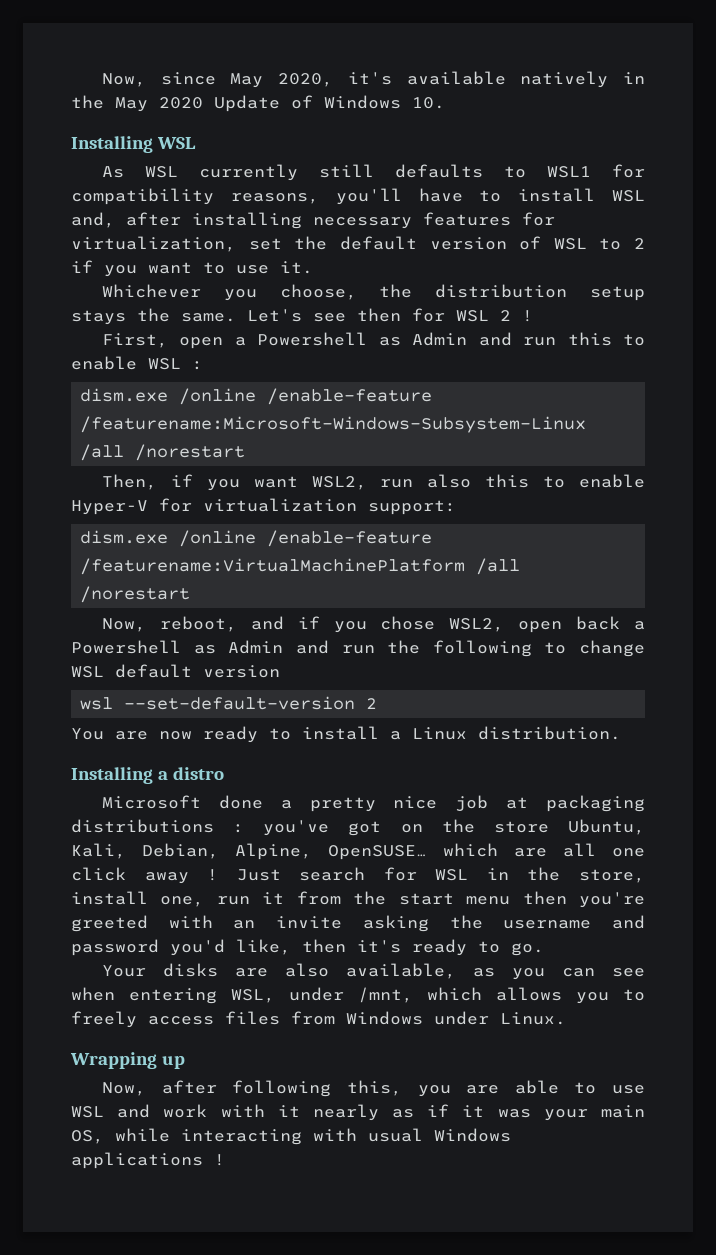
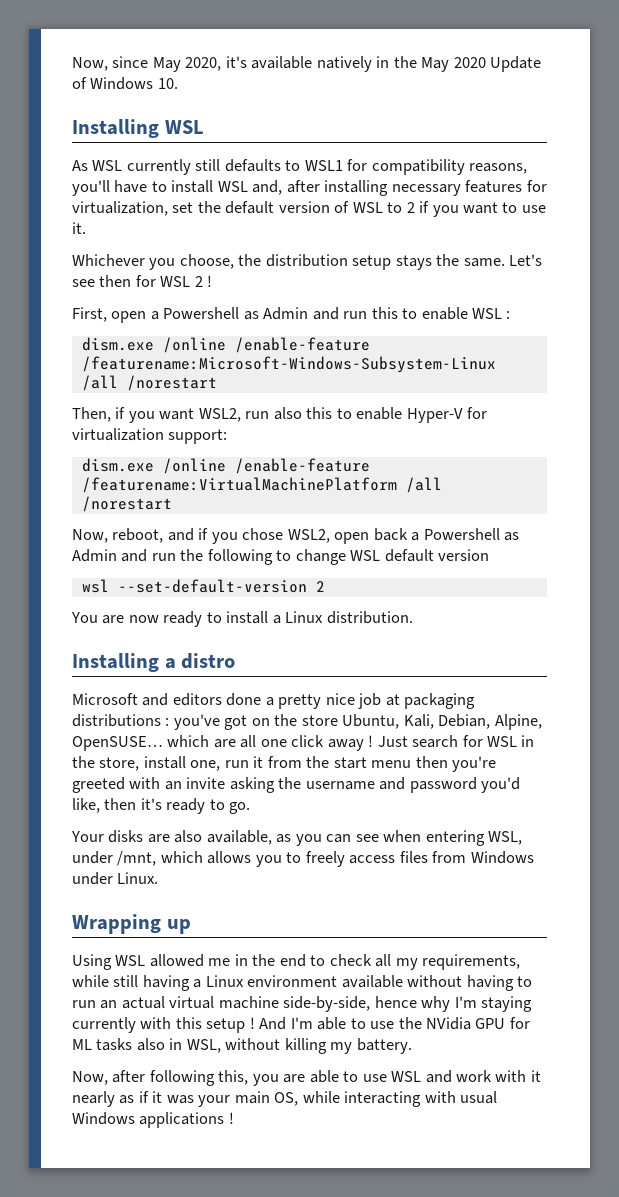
(202, 802) none -> [142,693,222,706] and editors
(185, 1062) none -> [72,954,521,970] [72,975,533,991] [72,996,533,1012] [72,1017,530,1033] [72,1038,412,1054] // Using WSL allowed me in the end to check all my requirements, while still having a Linux environment available without having to run an actual virtual machine side-by-side, hence why I'm staying currently with this setup ! And I'm able to use the NVidia GPU for ML tasks also in WSL, without killing my battery.

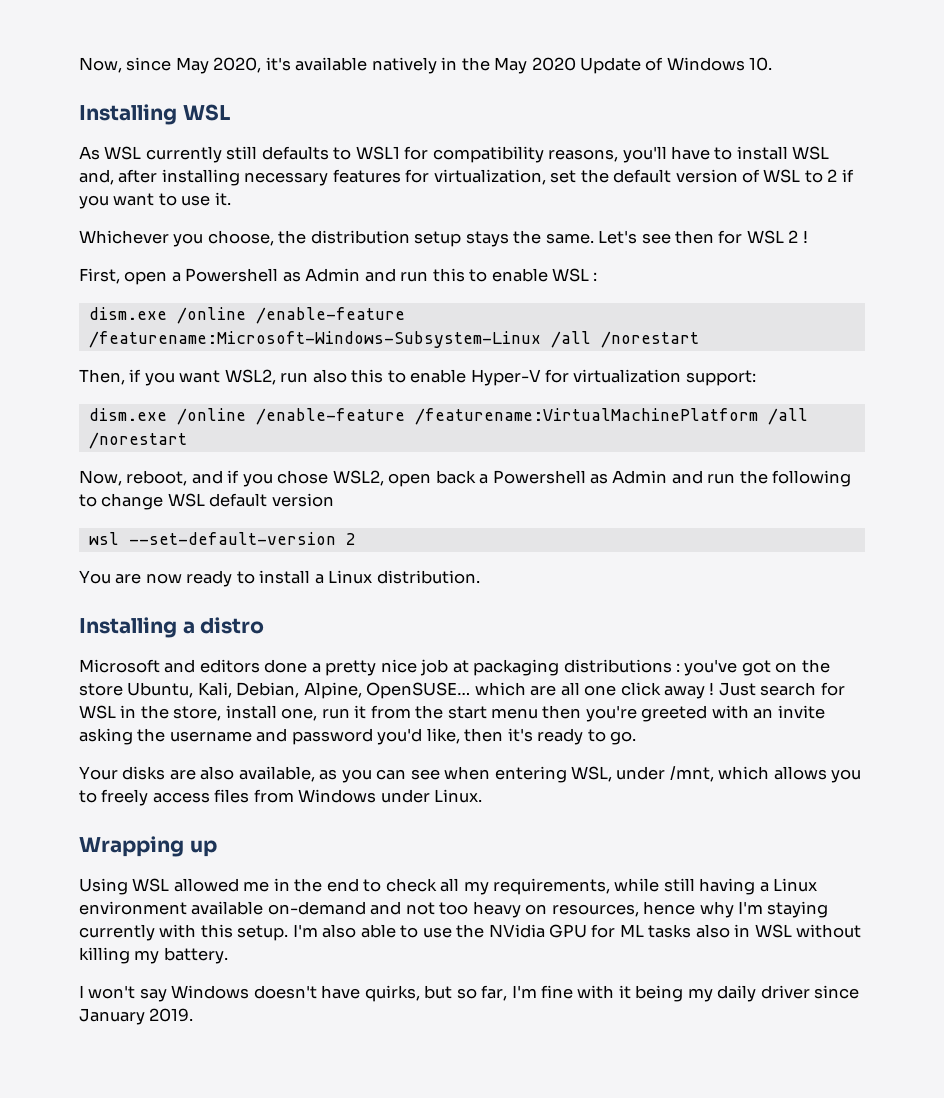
[407,975,533,991] [72,996,371,1012] without having to run an actual virtual machine side-by-side, -> [267,901,639,918] on-demand and not too heavy on resources,
[206,1017,313,1033] setup ! And I'm -> [237,924,357,941] setup. I'm also
[186,1039,221,1053] WSL, -> [754,924,792,938] WSL
[72,1070,541,1086] [72,1091,498,1107] [72,1112,234,1128] Now, after following this, you are able to use WSL and work with it nearly as if it was your main OS, while interacting with usual Windows applications ! -> [79,985,860,1002] [79,1008,194,1025] I won't say Windows doesn't have quirks, but so far, I'm fine with it being my daily driver since January 2019.

